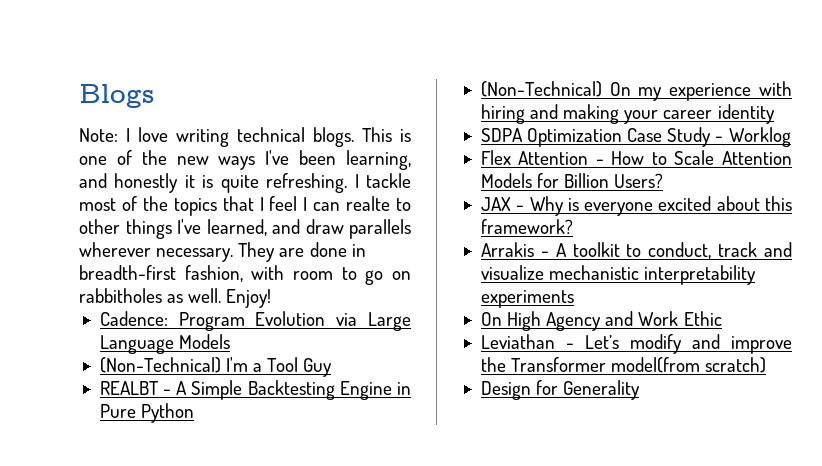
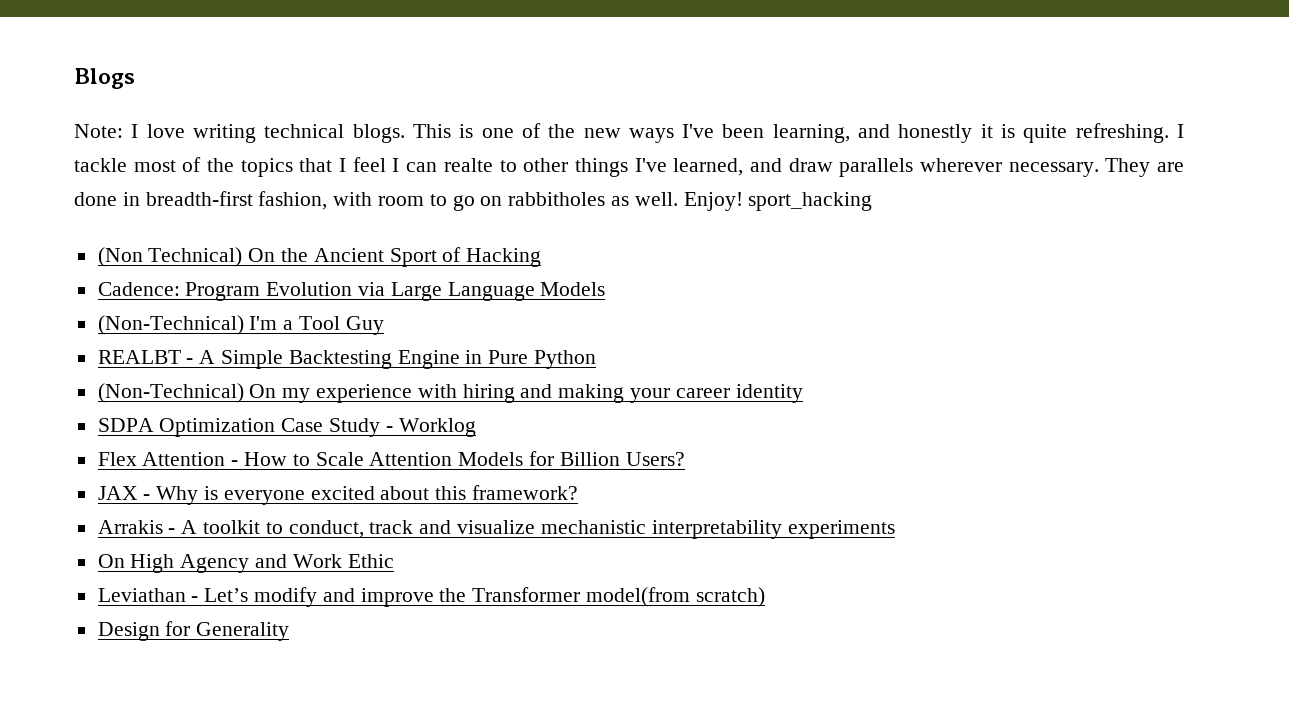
(272, 298) none -> [748,192,873,211] [97,247,542,267] sport_hacking // (Non Technical) On the Ancient Sport of Hacking

